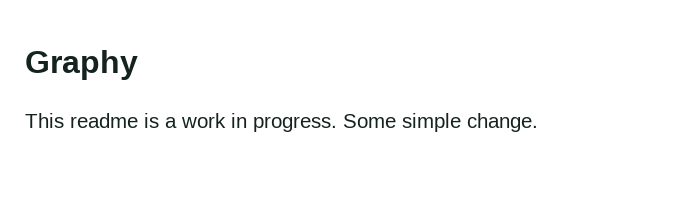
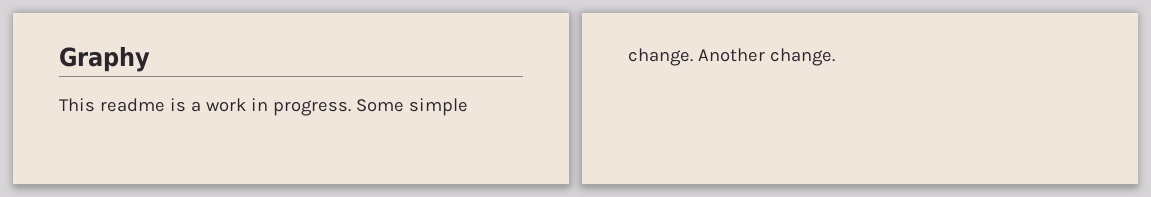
(538, 122) none -> [697,48,835,66] Another change.

